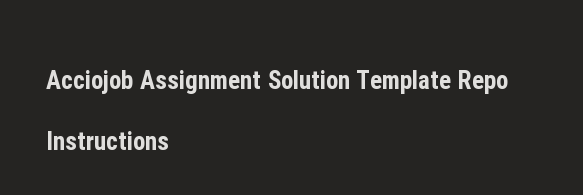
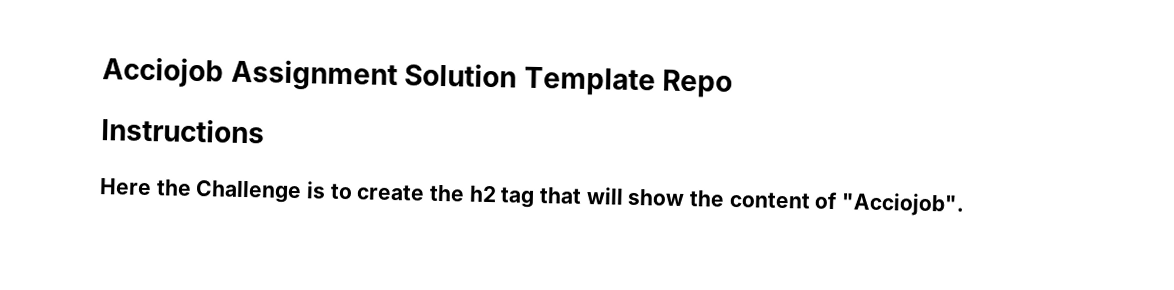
(169, 140) none -> [99,178,966,217] // Here the Challenge is to create the h2 tag that will show the content of "Acciojob".

